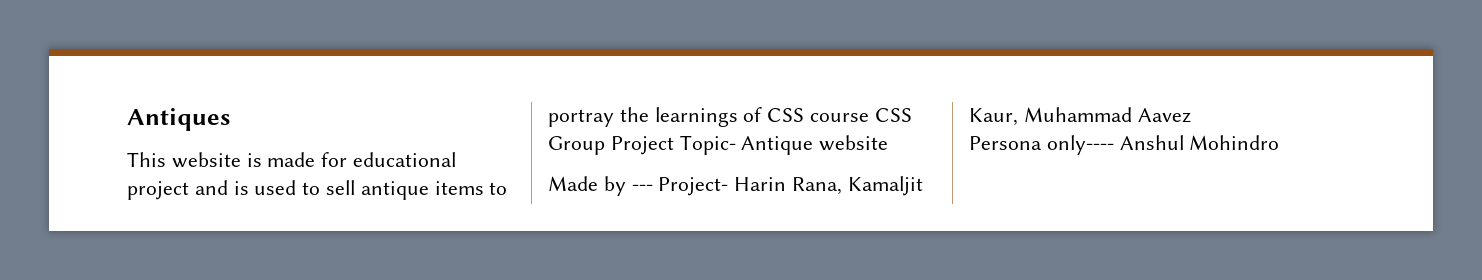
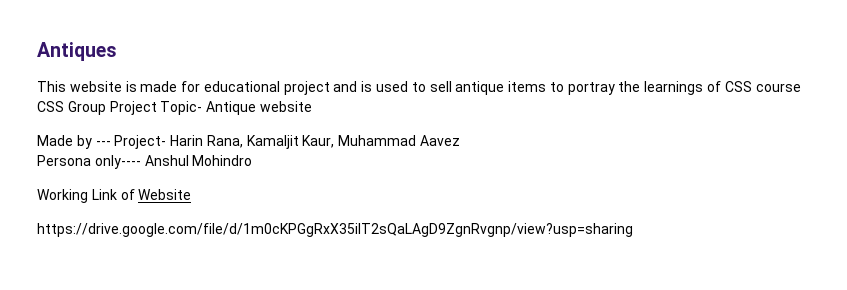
(1280, 142) none -> [37,189,192,203] [37,223,633,237] // Working Link of Website // https://drive.google.com/file/d/1m0cKPGgRxX35iIT2sQaLAgD9ZgnRvgnp/view?usp=sharing

